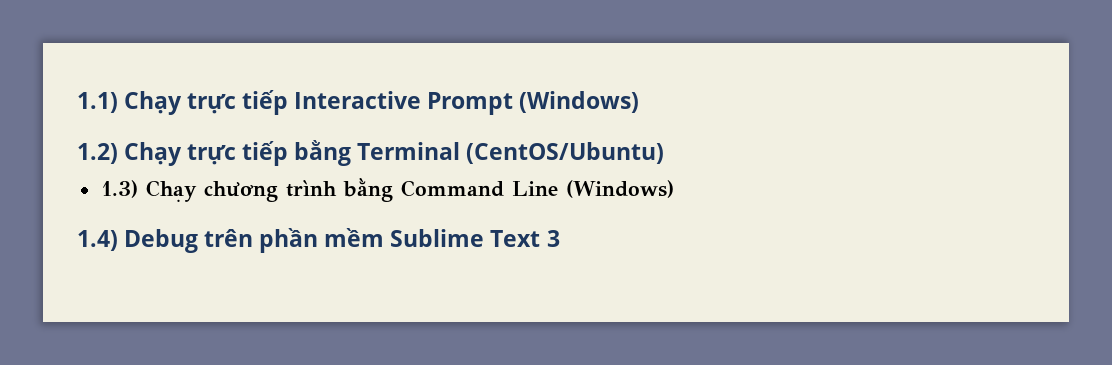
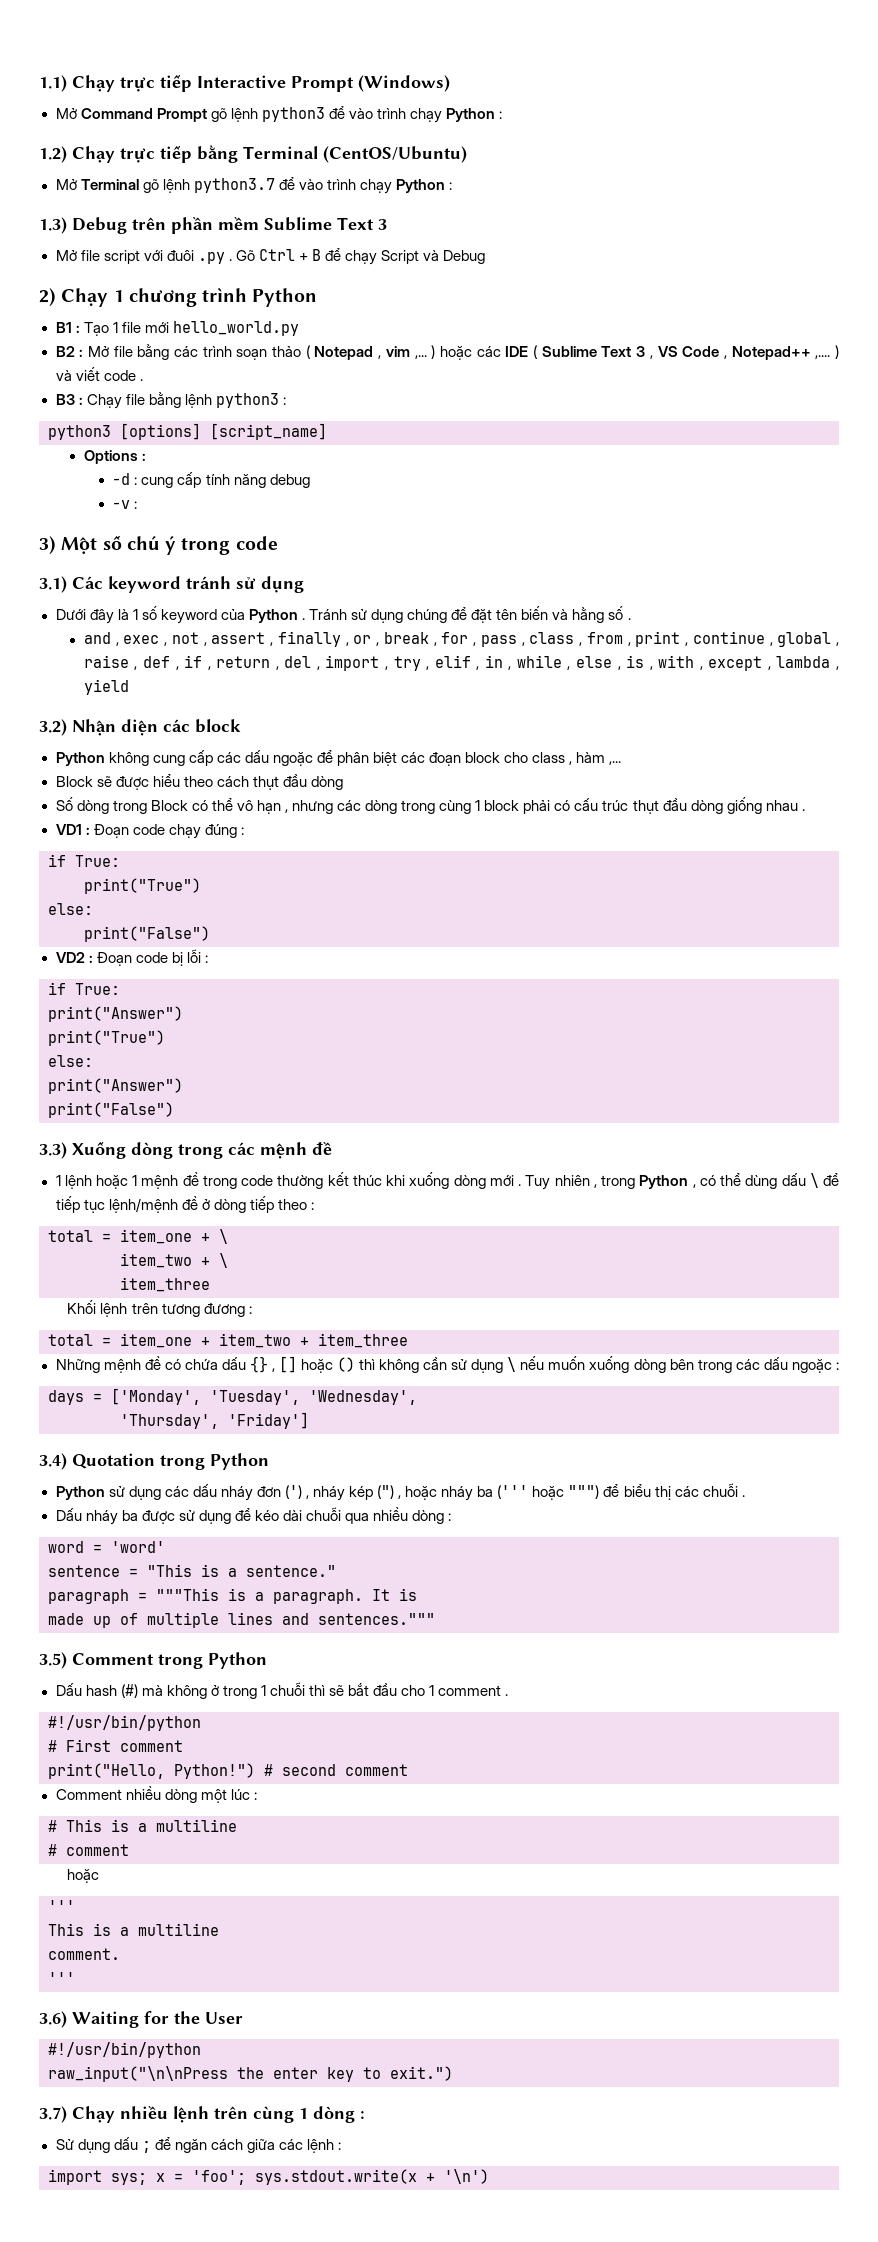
(640, 102) none -> [55,106,503,123] // Mở Command Prompt gõ lệnh python3 để vào trình chạy Python :
[100,178,674,202] [77,230,118,251] 1.3) Chạy chương trình bằng Command Line (Windows) // 1.4) -> [55,177,453,194] [39,217,67,234] Mở Terminal gõ lệnh python3.7 để vào trình chạy Python : // 1.3)
(560, 238) none -> [55,248,486,265] [39,288,318,307] [55,321,299,336] [55,344,839,360] [55,367,143,381] [55,392,286,409] [48,423,327,440] [83,450,146,464] [112,472,310,488] [112,500,138,509] [39,536,278,555] [39,576,304,593] [55,606,631,624] [83,631,839,647] [83,655,839,671] [83,679,129,695] [39,719,241,736] [55,750,622,766] [55,774,343,790] [55,797,805,814] [55,824,244,839] [48,854,120,867] [84,878,201,894] [48,903,93,915] [84,926,210,942] [55,949,208,966] [48,982,120,995] [48,1006,183,1022] [48,1030,165,1046] [48,1055,93,1067] [48,1078,183,1094] [48,1102,174,1118] [39,1142,332,1159] [55,1172,840,1190] [55,1196,314,1213] [48,1229,228,1244] [120,1253,228,1268] [120,1277,210,1292] [67,1300,252,1317] [48,1333,408,1348] [55,1356,839,1373] [48,1388,417,1405] [120,1412,309,1429] [39,1453,269,1470] [55,1483,745,1501] [55,1507,452,1525] [48,1541,165,1553] [48,1564,336,1577] [48,1588,417,1604] [48,1612,435,1628] [39,1652,267,1669] [55,1682,509,1699] [48,1715,201,1731] [48,1739,183,1752] [48,1763,408,1779] [55,1786,257,1803] [48,1819,237,1832] [48,1844,129,1856] [67,1869,100,1883] [48,1900,75,1912] [48,1923,219,1936] [48,1948,120,1960] [48,1972,75,1984] [39,2011,243,2028] [48,2042,201,2058] [48,2066,453,2082] [39,2106,365,2123] [55,2137,342,2153] [48,2169,489,2185] // Mở file script với đuôi .py . Gõ Ctrl + B để chạy Script và Debug // 2) Chạy 1 chương trình Python // B1 : Tạo 1 file mới hello_world.py // B2 : Mở file bằng các trình soạn thảo ( Notepad , vim ,... ) hoặc các IDE ( Sublime Text 3 , VS Code , Notepad++ ,.... ) và viết code . // B3 : Chạy file bằng lệnh python3 : // python3 [options] [script_name] // Options : // -d : cung cấp tính năng debug // -v : // 3) Một số chú ý trong code // 3.1) Các keyword tránh sử dụng // Dưới đây là 1 số keyword của Python . Tránh sử dụng chúng để đặt tên biến và hằng số . // and , exec , not , assert , finally , or , break , for , pass , class , from , print , continue , global , raise , def , if , return , del , import , try , elif , in , while , else , is , with , except , lambda , yield // 3.2) Nhận diện các block // Python không cung cấp các dấu ngoặc để phân biệt các đoạn block cho class , hàm ,... // Block sẽ được hiểu theo cách thụt đầu dòng // Số dòng trong Block có thể vô hạn , nhưng các dòng trong cùng 1 block phải có cấu trúc thụt đầu dòng giống nhau . // VD1 : Đoạn code chạy đúng : // if True: // print("True") // else: // print("False") // VD2 : Đoạn code bị lỗi : // if True: // print("Answer") // print("True") // else: // print("Answer") // print("False") // 3.3) Xuống dòng trong các mệnh đề // 1 lệnh hoặc 1 mệnh đề trong code thường kết thúc khi xuống dòng mới . Tuy nhiên , trong Python , có thể dùng dấu \ để tiếp tục lệnh/mệnh đề ở dòng tiếp theo : // total = item_one + \ // item_two + \ // item_three // Khối lệnh trên tương đương : // total = item_one + item_two + item_three // Những mệnh đề có chứa dấu {} , [] hoặc () thì không cần sử dụng \ nếu muốn xuống dòng bên trong các dấu ngoặc : // days = ['Monday', 'Tuesday', 'Wednesday', // 'Thursday', 'Friday'] // 3.4) Quotation trong Python // Python sử dụng các dấu nháy đơn (') , nháy kép (") , hoặc nháy ba (''' hoặc """) để biểu thị các chuỗi . // Dấu nháy ba được sử dụng để kéo dài chuỗi qua nhiều dòng : // word = 'word' // sentence = "This is a sentence." // paragraph = """This is a paragraph. It is // made up of multiple lines and sentences.""" // 3.5) Comment trong Python // Dấu hash (#) mà không ở trong 1 chuỗi thì sẽ bắt đầu cho 1 comment . // #!/usr/bin/python // # First comment // print("Hello, Python!") # second comment // Comment nhiều dòng một lúc : // # This is a multiline // # comment // hoặc // ''' // This is a multiline // comment. // ''' // 3.6) Waiting for the User // #!/usr/bin/python // raw_input("\n\nPress the enter key to exit.") // 3.7) Chạy nhiều lệnh trên cùng 1 dòng : // Sử dụng dấu ; để ngăn cách giữa các lệnh : // import sys; x = 'foo'; sys.stdout.write(x + '\n')

